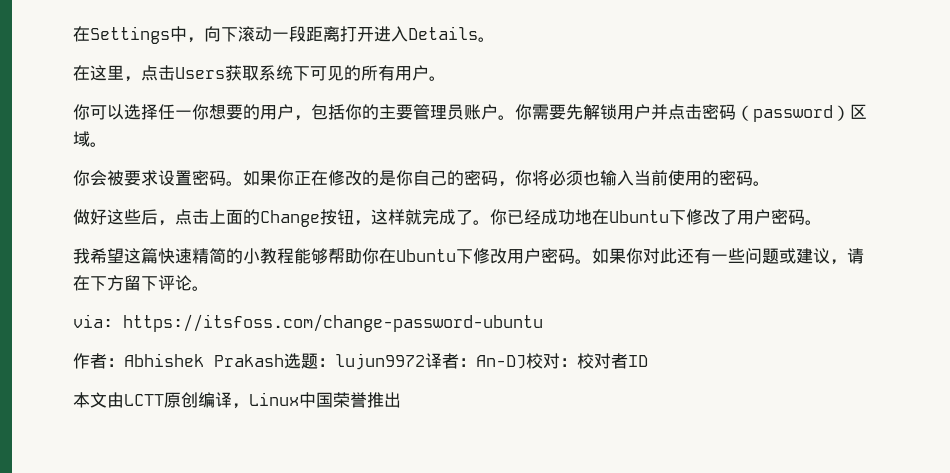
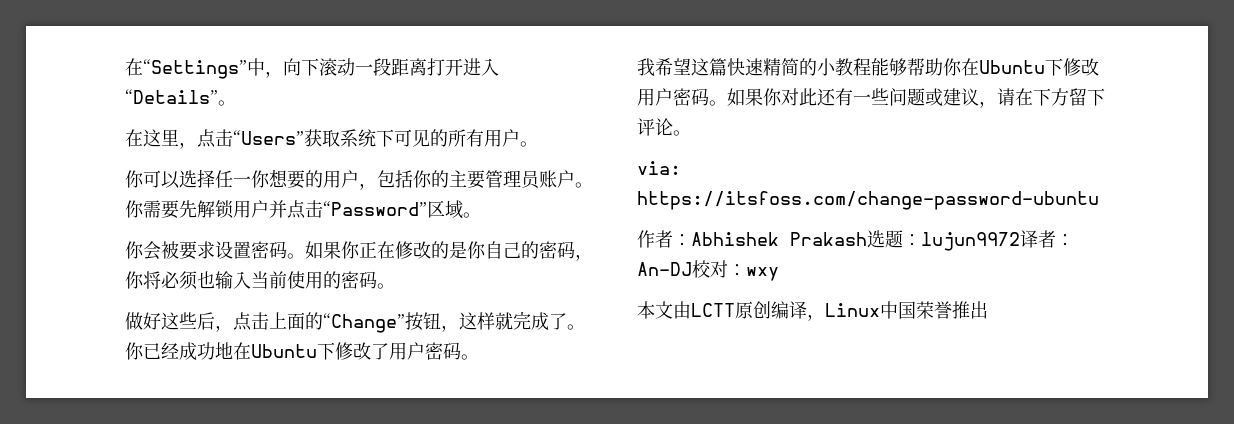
[73,26,170,44] 在Settings -> [125,58,247,79] 在“Settings”
[408,26,478,40] Details -> [125,89,218,104] “Details”
[175,67,225,79] Users -> [233,130,304,145] “Users”
[702,104,850,122] 密码（password） -> [323,201,427,216] “Password”
[260,210,320,227] Change -> [323,313,405,333] “Change”
[577,353,648,369] 校对者ID -> [746,267,779,281] wxy

